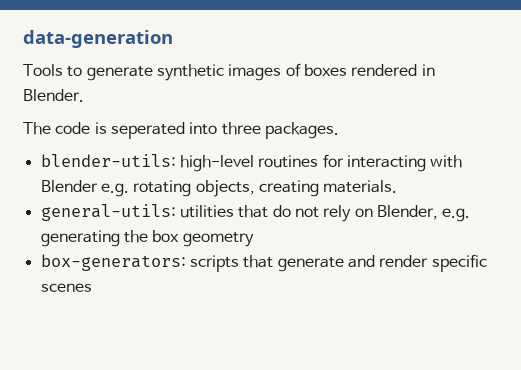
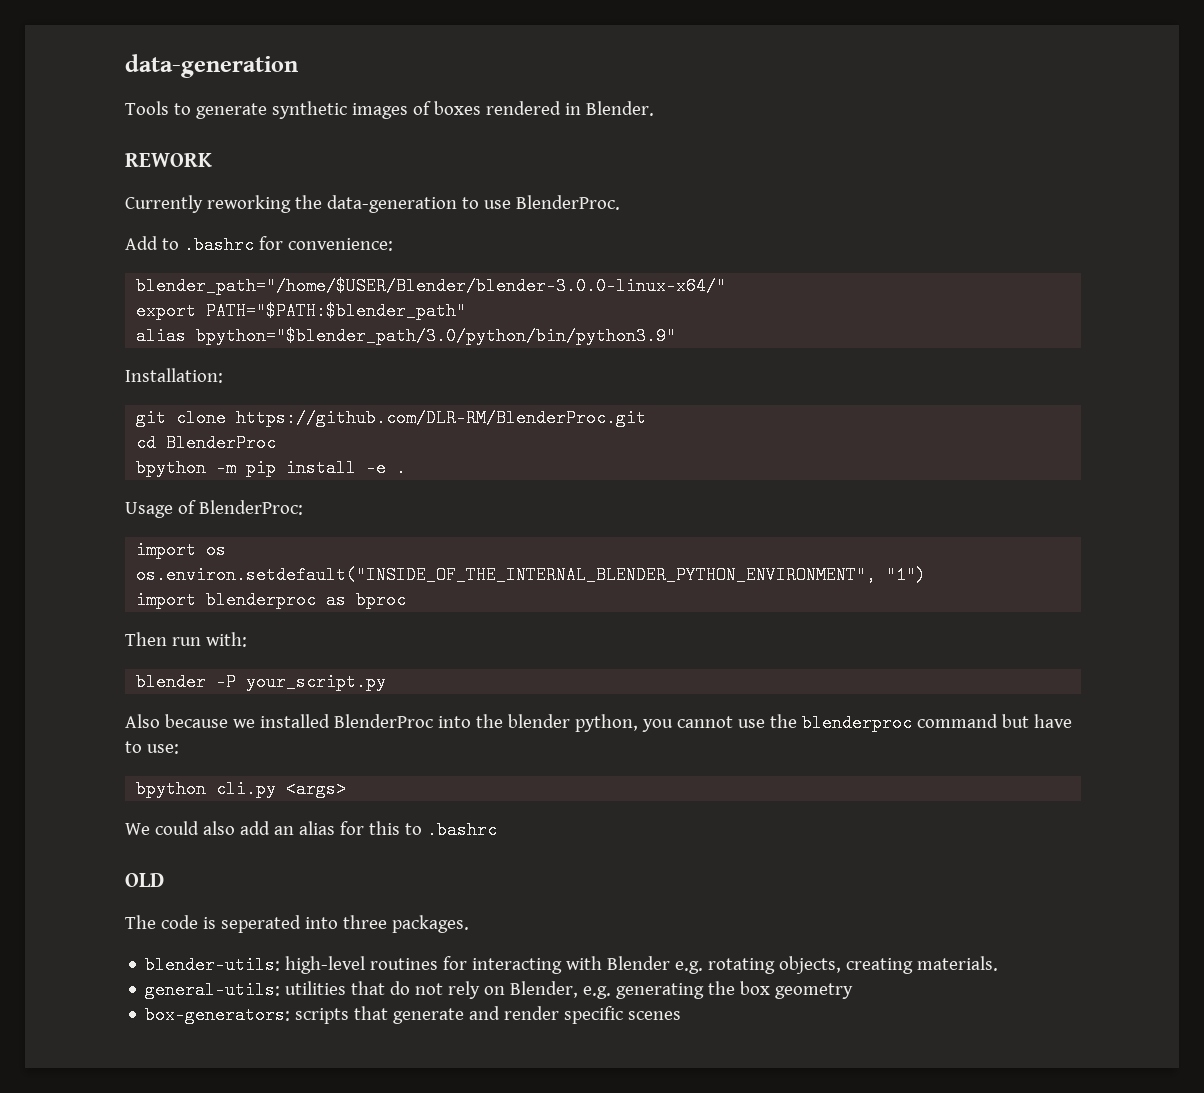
(84, 95) none -> [125,153,212,167] [125,195,620,213] [125,236,393,254] [136,277,727,295] [136,302,467,320] [136,327,677,345] [125,368,223,383] [136,409,647,427] [136,434,277,452] [136,459,407,477] [125,500,303,518] [136,541,227,559] [136,566,927,584] [136,591,407,609] [125,632,247,647] [136,673,387,691] [125,714,1072,732] [125,741,179,754] [136,780,347,798] [125,821,497,839] [125,873,164,887] // REWORK // Currently reworking the data-generation to use BlenderProc. // Add to .bashrc for convenience: // blender_path="/home/$USER/Blender/blender-3.0.0-linux-x64/" // export PATH="$PATH:$blender_path" // alias bpython="$blender_path/3.0/python/bin/python3.9" // Installation: // git clone https://github.com/DLR-RM/BlenderProc.git // cd BlenderProc // bpython -m pip install -e . // Usage of BlenderProc: // import os // os.environ.setdefault("INSIDE_OF_THE_INTERNAL_BLENDER_PYTHON_ENVIRONMENT", "1") // import blenderproc as bproc // Then run with: // blender -P your_script.py // Also because we installed BlenderProc into the blender python, you cannot use the blenderproc command but have to use: // bpython cli.py <args> // We could also add an alias for this to .bashrc // OLD

